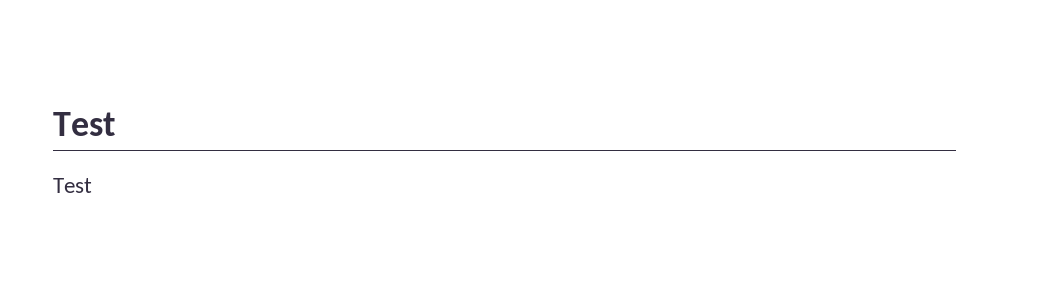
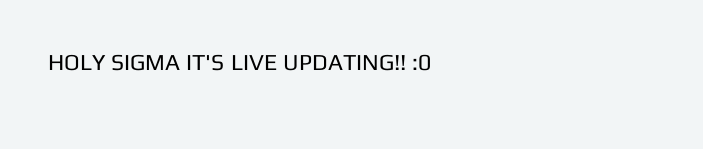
[53,112,115,136] [53,178,92,193] Test // Test -> [48,54,432,71] HOLY SIGMA IT'S LIVE UPDATING!! :0

